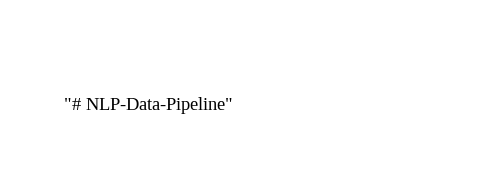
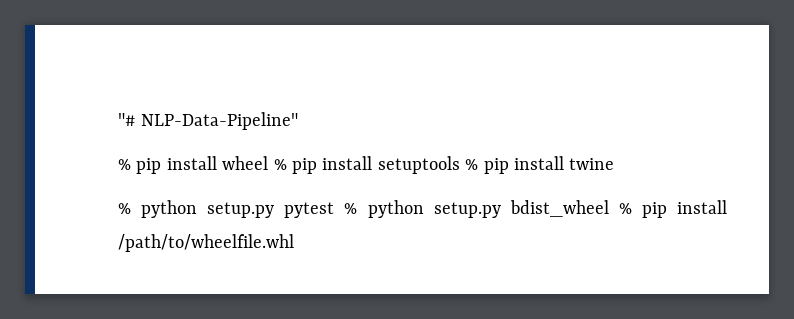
(233, 105) none -> [118,156,615,174] [118,200,728,218] [118,234,294,252] // % pip install wheel % pip install setuptools % pip install twine // % python setup.py pytest % python setup.py bdist_wheel % pip install /path/to/wheelfile.whl

